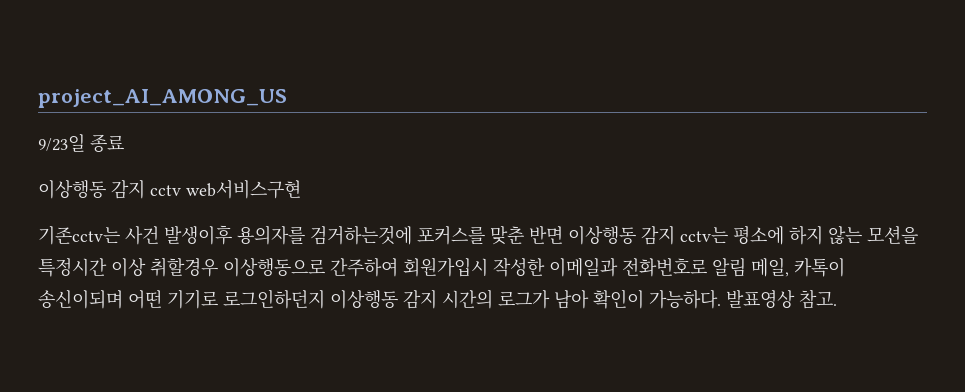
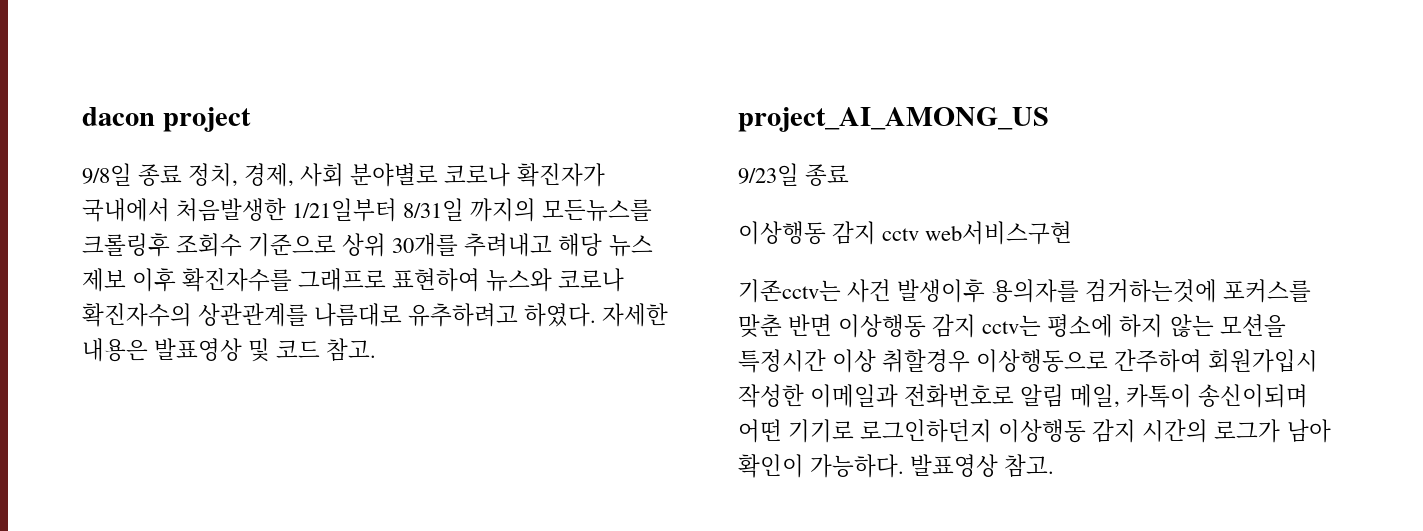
(38, 98) none -> [82,107,251,132] [82,163,605,187] [82,198,653,222] [82,233,653,257] [82,268,625,292] [82,303,669,327] [82,338,377,362] dacon project // 9/8일 종료 정치, 경제, 사회 분야별로 코로나 확진자가 국내에서 처음발생한 1/21일부터 8/31일 까지의 모든뉴스를 크롤링후 조회수 기준으로 상위 30개를 추려내고 해당 뉴스 제보 이후 확진자수를 그래프로 표현하여 뉴스와 코로나 확진자수의 상관관계를 나름대로 유추하려고 하였다. 자세한 내용은 발표영상 및 코드 참고. //

